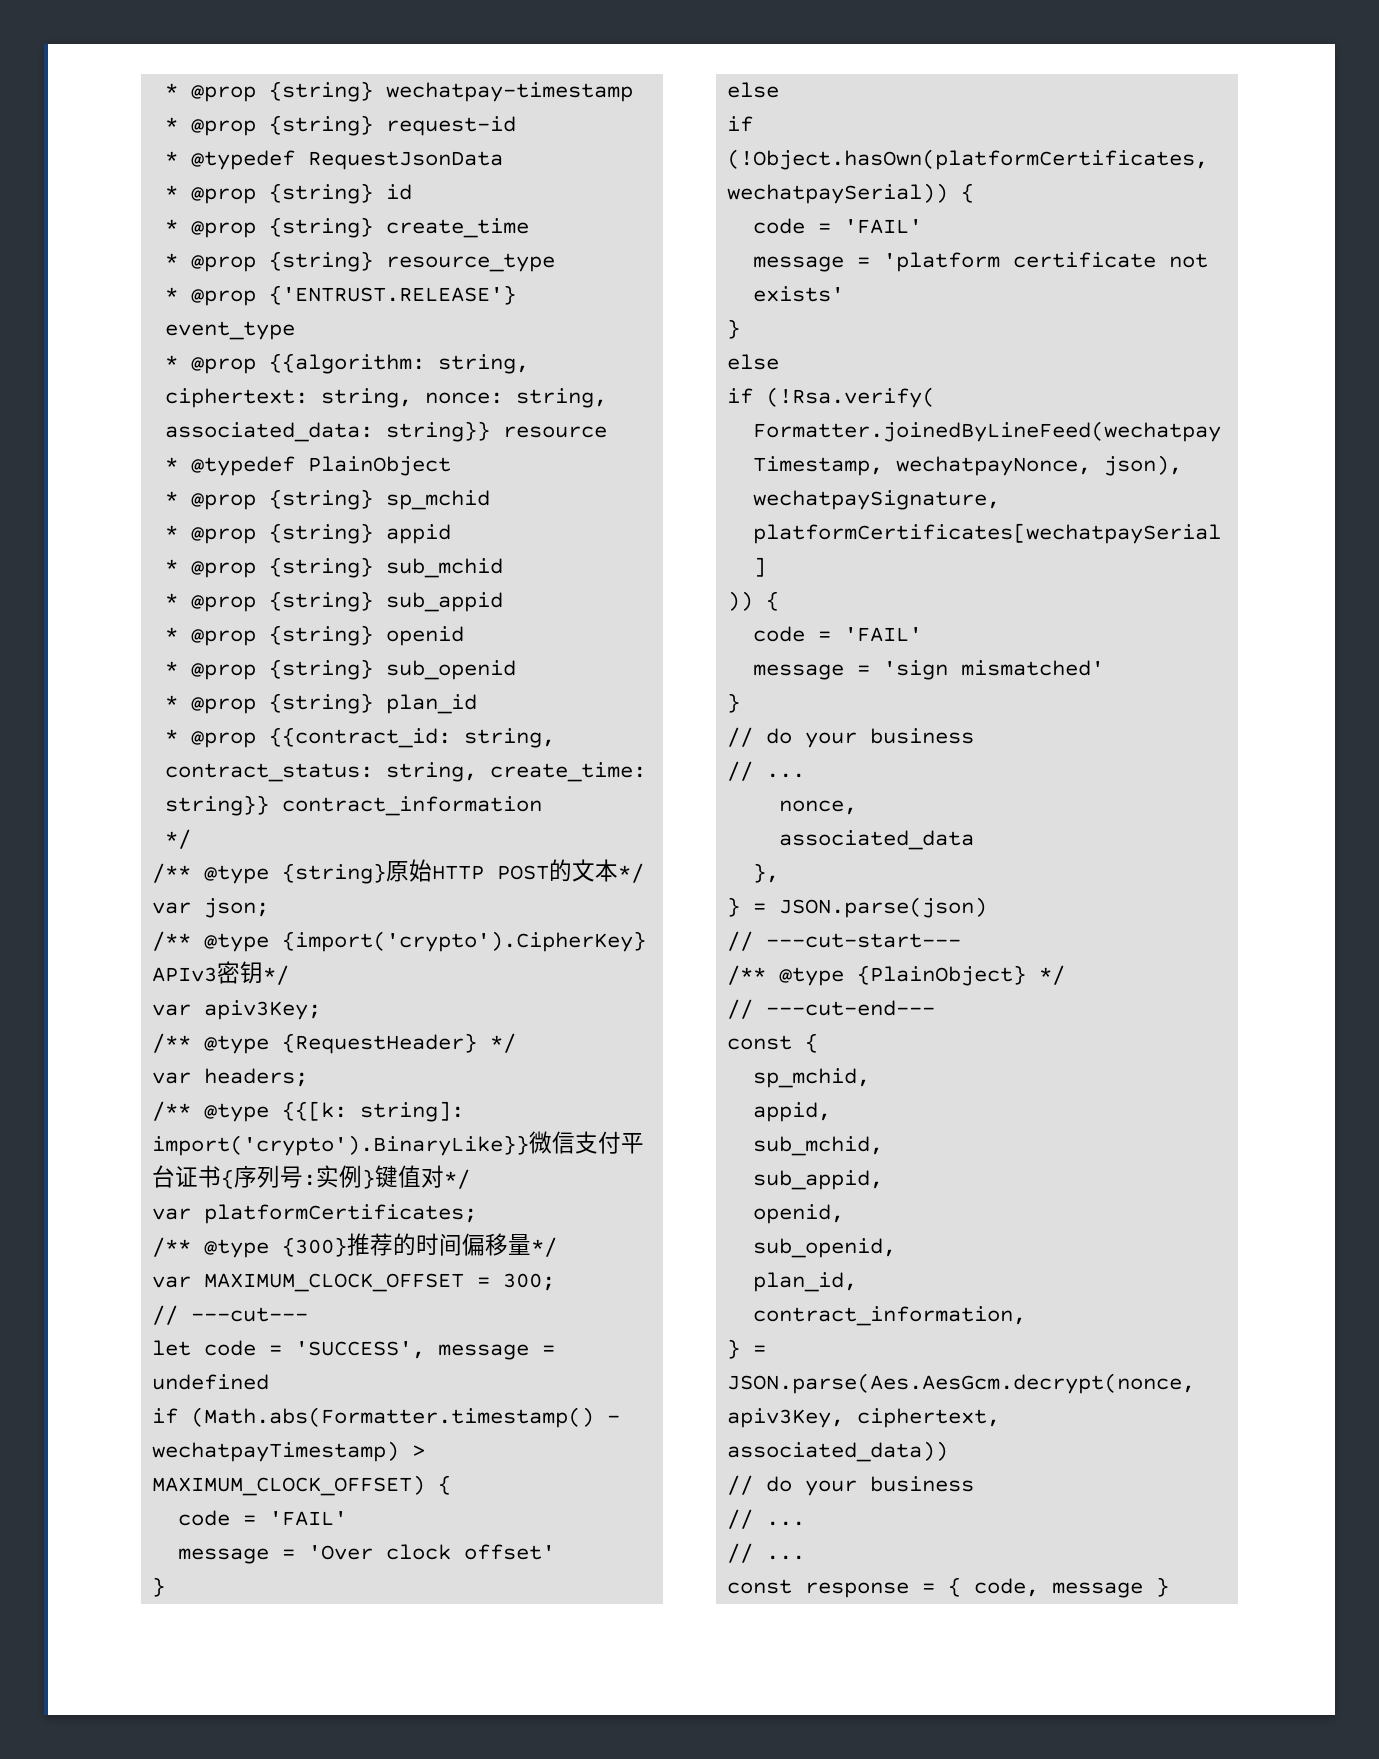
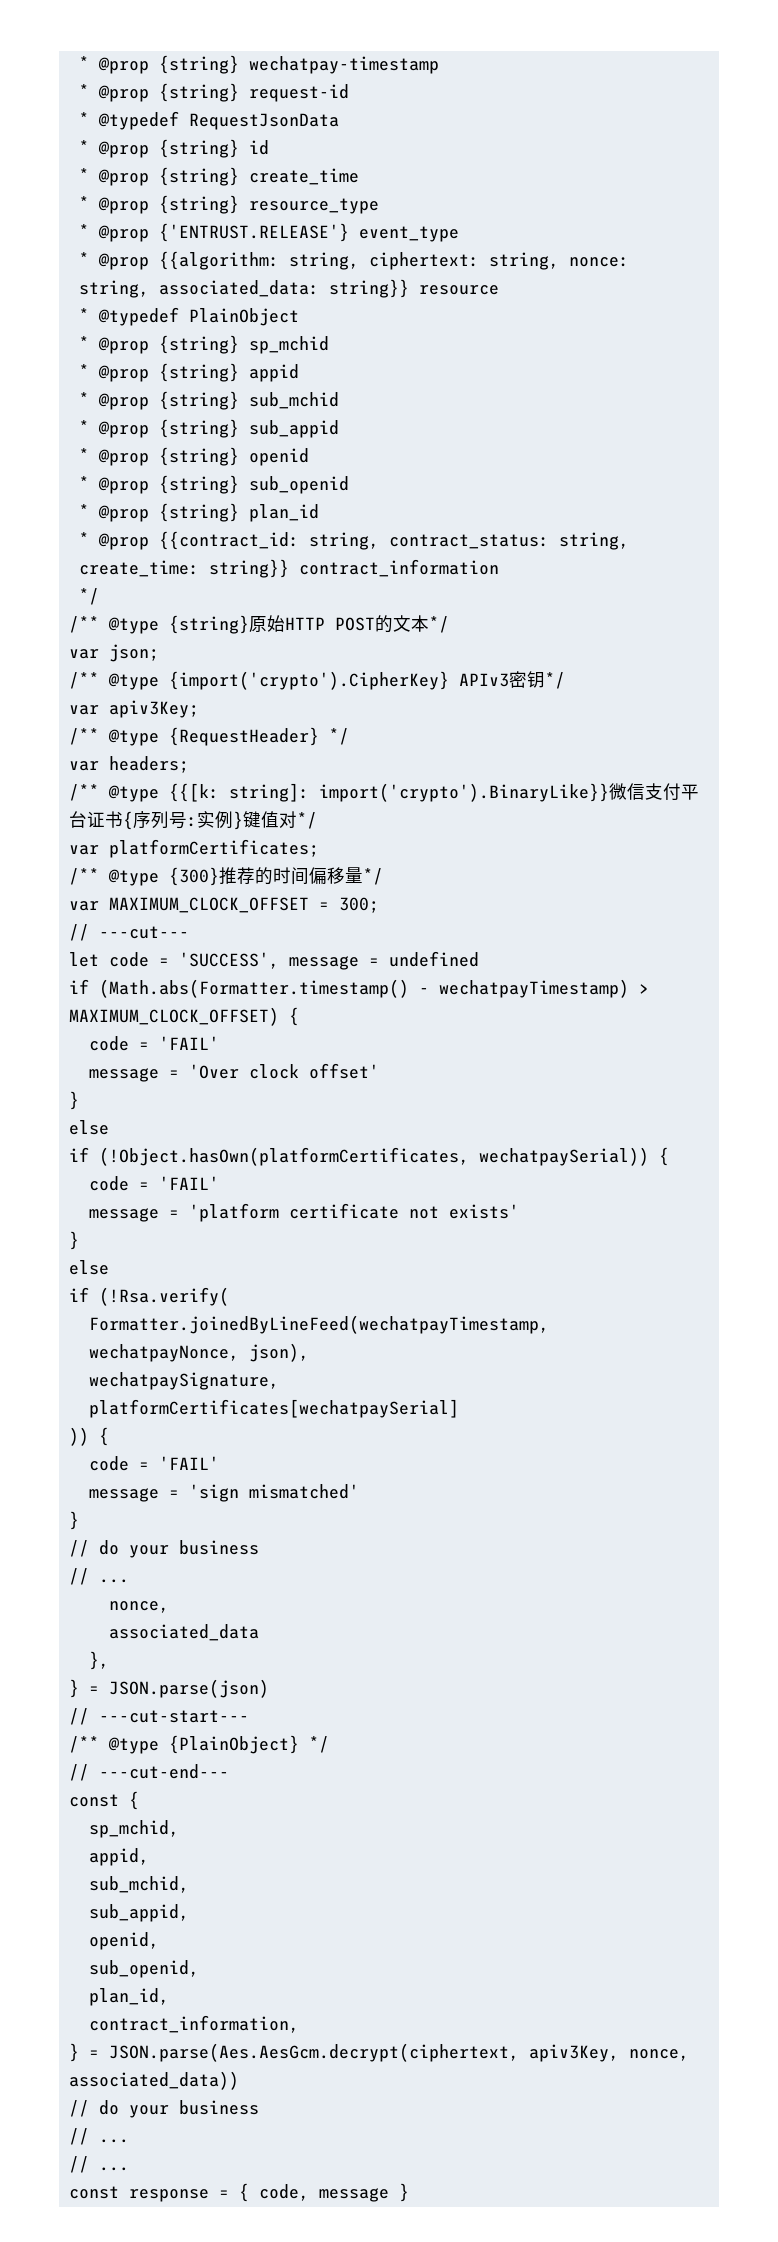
[726,1373,1195,1394] [726,1408,1000,1428] JSON.parse(Aes.AesGcm.decrypt(nonce, apiv3Key, ciphertext, -> [109,2043,690,2062] JSON.parse(Aes.AesGcm.decrypt(ciphertext, apiv3Key, nonce,

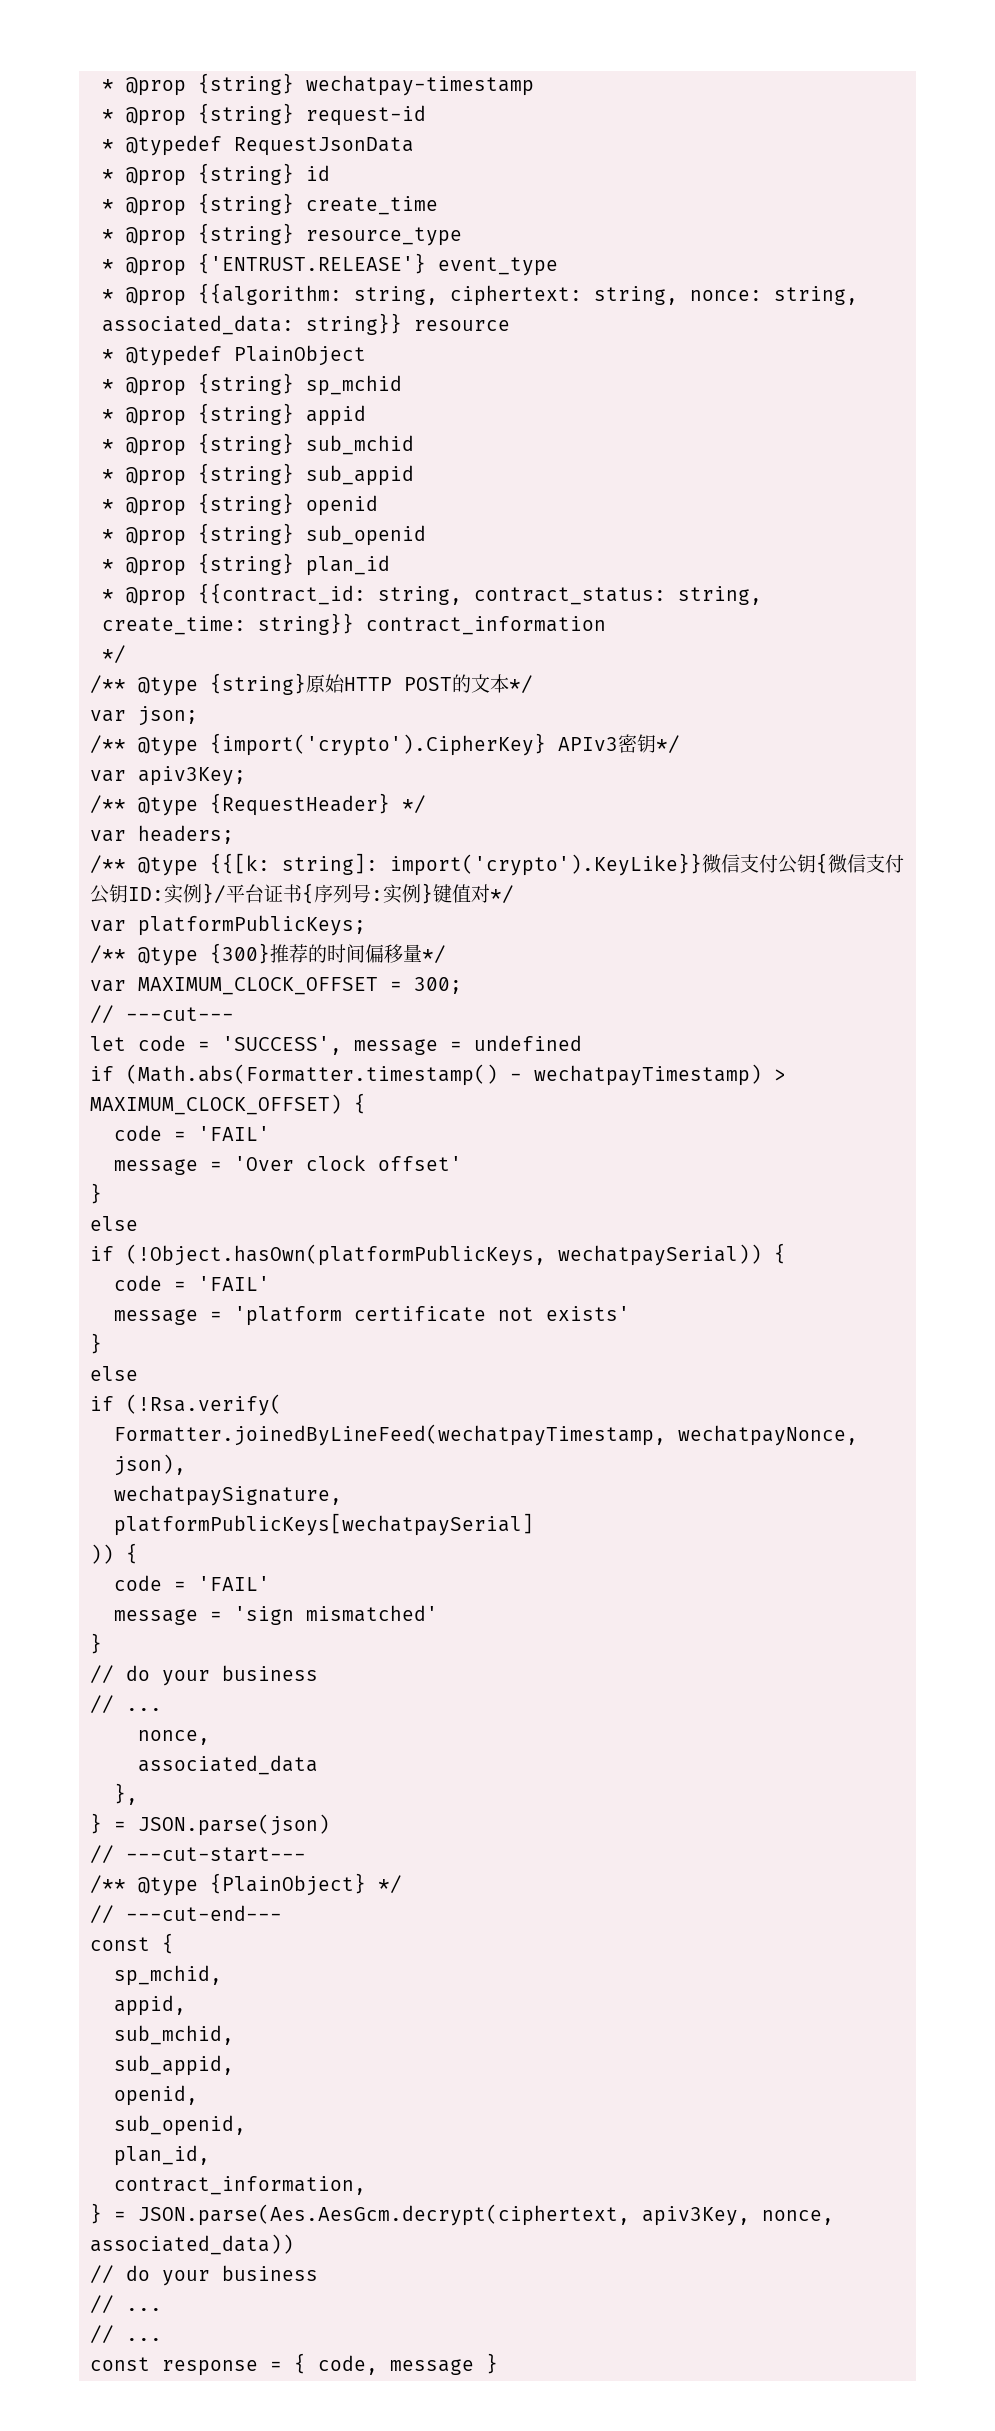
[319,783,682,802] import('crypto').BinaryLike}}微信支付 -> [389,853,904,876] [89,883,226,904] import('crypto').KeyLike}}微信支付公钥{微信支付公钥ID:实例}/
[109,839,320,858] platformCertificates; -> [137,915,366,936] platformPublicKeys;
[99,1147,470,1166] (!Object.hasOwn(platformCertificates, -> [125,1244,546,1266] (!Object.hasOwn(platformPublicKeys,
[89,1399,460,1418] platformCertificates[wechatpaySerial] -> [113,1513,534,1536] platformPublicKeys[wechatpaySerial]

